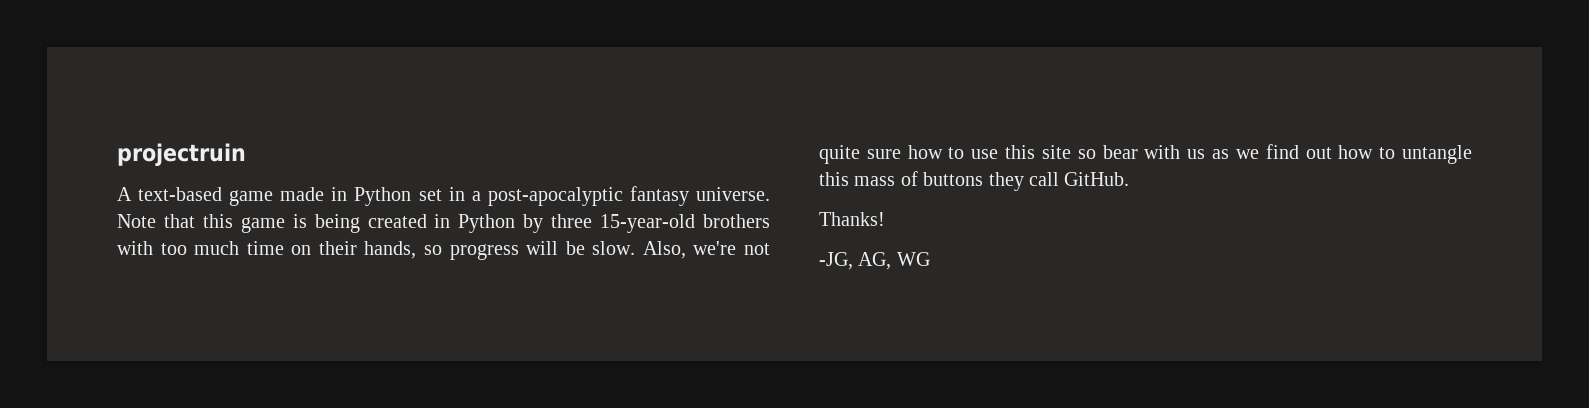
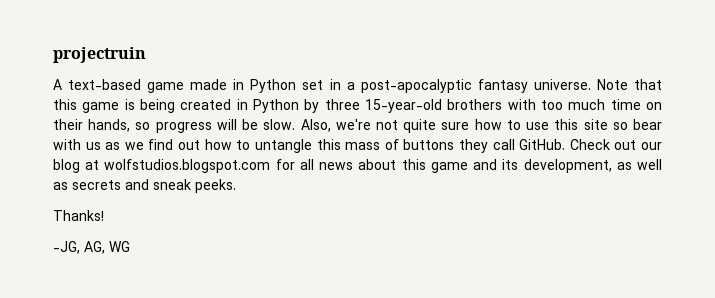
(1130, 179) none -> [569,139,662,150] [53,159,662,173] [53,179,236,193] Check out our blog at wolfstudios.blogspot.com for all news about this game and its development, as well as secrets and sneak peeks.

